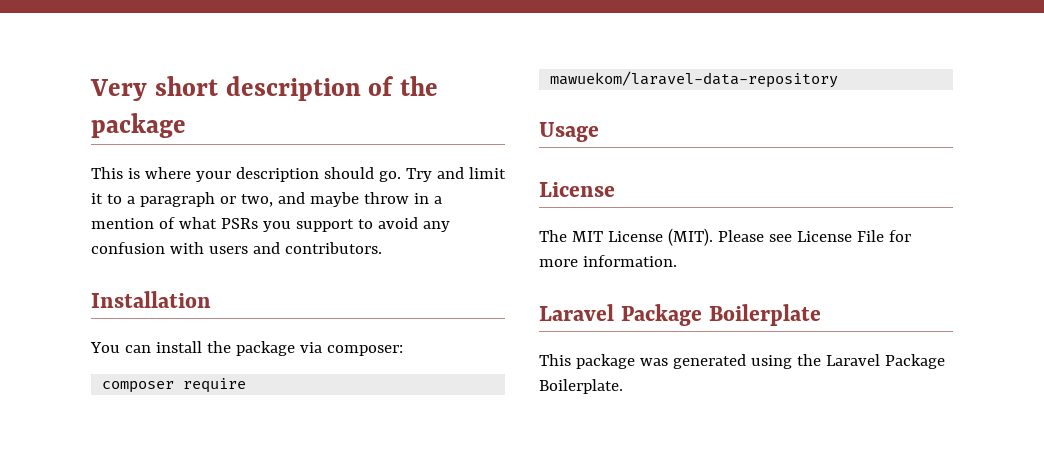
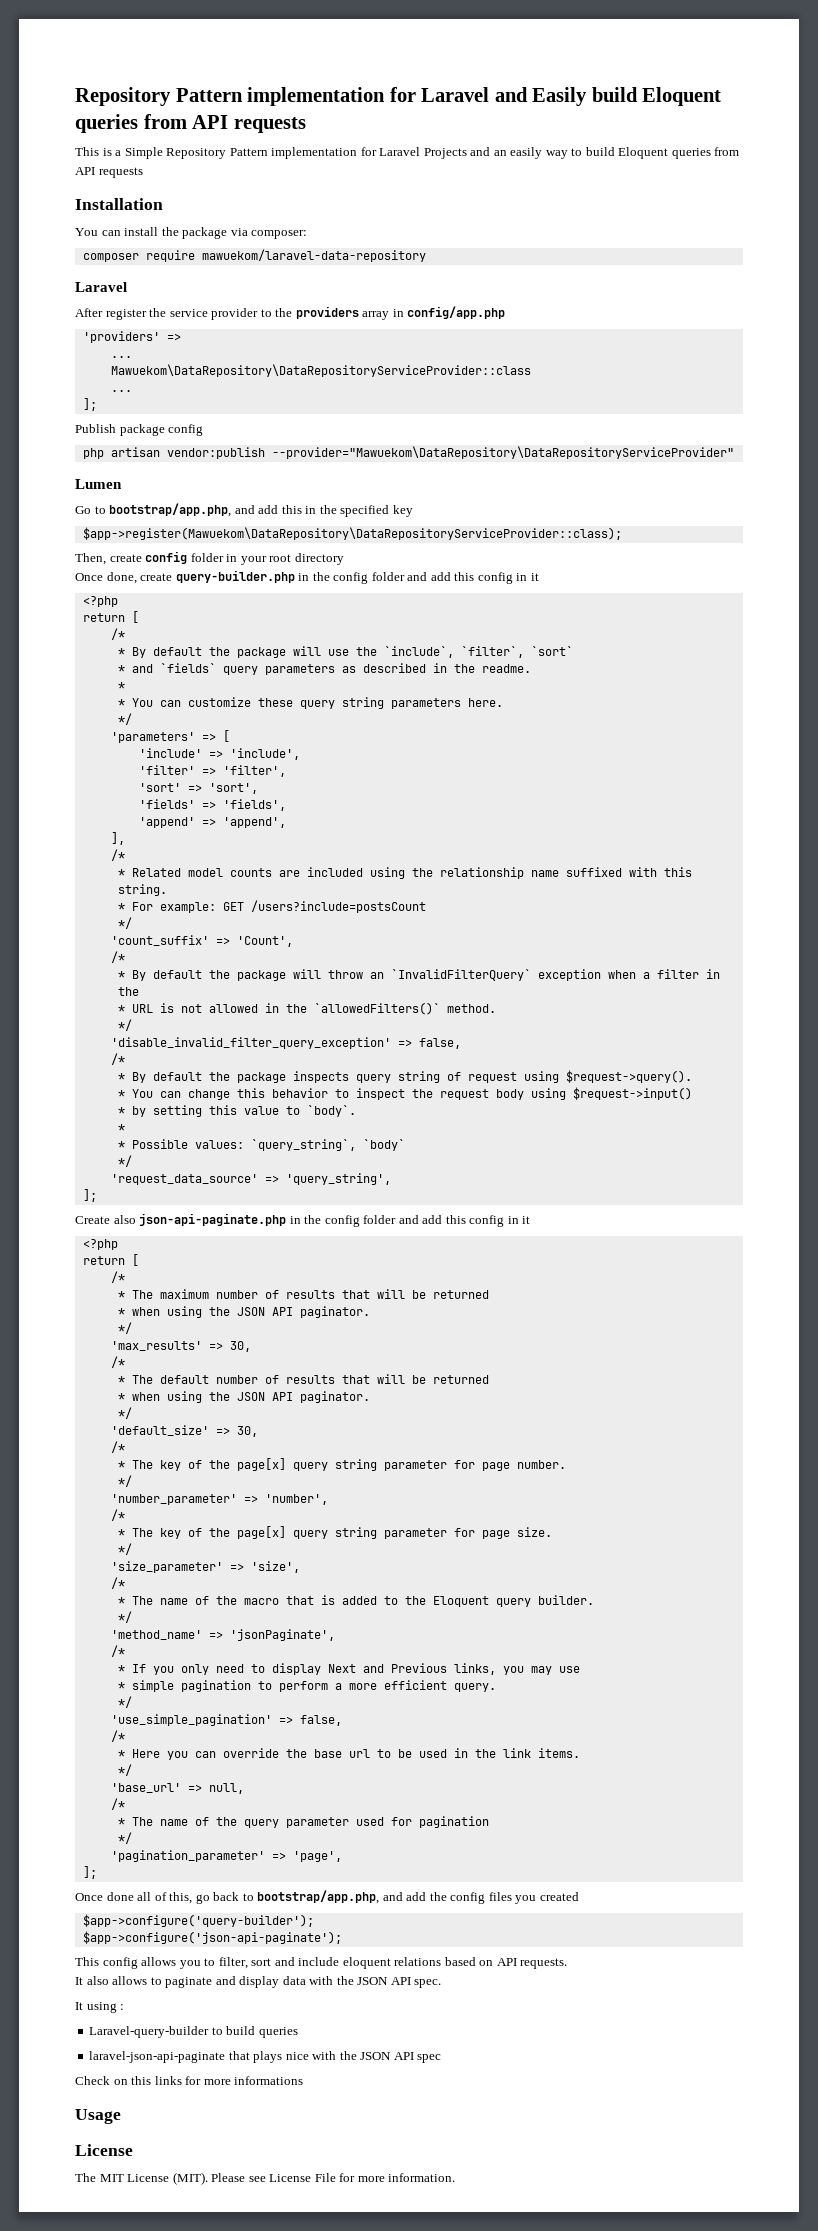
[90,76,439,101] [91,113,186,138] [91,167,506,182] [91,192,442,207] [91,217,450,232] [91,242,382,254] Very short description of the package // This is where your description should go. Try and limit it to a paragraph or two, and maybe throw in a mention of what PSRs you support to avoid any confusion with users and contributors. -> [75,87,722,106] [75,114,306,133] [75,147,740,159] [75,167,143,178] Repository Pattern implementation for Laravel and Easily build Eloquent queries from API requests // This is a Simple Repository Pattern implementation for Laravel Projects and an easily way to build Eloquent queries from API requests
(839, 79) none -> [75,282,127,292] [75,306,506,320] [82,331,181,343] [110,356,132,358] [110,364,531,377] [110,390,132,392] [82,398,97,411] [75,424,204,436] [82,446,734,459] [75,479,122,489] [75,503,413,517] [82,527,622,540] [75,551,344,565] [75,570,539,584] [82,596,118,607] [82,611,139,623] [110,628,125,640] [117,646,573,658] [117,663,531,675] [117,682,125,690] [117,697,503,709] [117,713,132,725] [110,730,230,743] [138,748,300,760] [138,765,286,777] [138,783,258,794] [138,799,286,811] [138,817,286,828] [110,832,125,845] [110,849,125,861] [117,867,692,879] [117,884,167,896] [117,900,426,913] [117,917,132,929] [110,935,293,947] [110,951,125,963] [117,969,720,981] [117,987,139,996] [117,1002,496,1015] [117,1019,132,1031] [110,1037,461,1049] [110,1053,125,1065] [117,1070,692,1083] [117,1087,692,1100] [117,1105,356,1117] [117,1124,125,1132] [117,1139,405,1151] [117,1155,132,1167] [110,1173,391,1185] [82,1189,97,1202] [75,1213,531,1227] [82,1239,118,1250] [82,1254,139,1266] [110,1271,125,1283] [117,1289,489,1299] [117,1306,370,1318] [117,1322,132,1334] [110,1341,251,1352] [110,1356,125,1368] [117,1374,489,1384] [117,1391,370,1403] [117,1407,132,1419] [110,1425,258,1437] [110,1441,125,1453] [117,1458,566,1471] [117,1475,132,1487] [110,1494,328,1505] [110,1509,125,1521] [117,1526,552,1539] [117,1543,132,1555] [110,1561,300,1573] [110,1577,125,1589] [117,1595,594,1607] [117,1611,132,1623] [110,1629,335,1641] [110,1645,125,1657] [117,1663,580,1675] [117,1680,496,1692] [117,1696,132,1708] [110,1714,342,1726] [110,1730,125,1742] [117,1748,580,1760] [117,1764,132,1776] [110,1783,244,1794] [110,1798,125,1810] [117,1816,489,1828] [117,1832,132,1844] [110,1850,342,1862] [82,1866,97,1879] [75,1890,579,1904] [82,1914,314,1927] [82,1931,342,1944] [75,1957,568,1969] [75,1976,442,1988] [75,2002,125,2013] [89,2026,298,2038] [89,2051,442,2063] [75,2076,304,2085] // Laravel // After register the service provider to the providers array in config/app.php // 'providers' => // ... // Mawuekom\DataRepository\DataRepositoryServiceProvider::class // ... // ]; // Publish package config // php artisan vendor:publish --provider="Mawuekom\DataRepository\DataRepositoryServiceProvider" // Lumen // Go to bootstrap/app.php, and add this in the specified key // $app->register(Mawuekom\DataRepository\DataRepositoryServiceProvider::class); // Then, create config folder in your root directory // Once done, create query-builder.php in the config folder and add this config in it // <?php // return [ // /* // * By default the package will use the `include`, `filter`, `sort` // * and `fields` query parameters as described in the readme. // * // * You can customize these query string parameters here. // */ // 'parameters' => [ // 'include' => 'include', // 'filter' => 'filter', // 'sort' => 'sort', // 'fields' => 'fields', // 'append' => 'append', // ], // /* // * Related model counts are included using the relationship name suffixed with this string. // * For example: GET /users?include=postsCount // */ // 'count_suffix' => 'Count', // /* // * By default the package will throw an `InvalidFilterQuery` exception when a filter in the // * URL is not allowed in the `allowedFilters()` method. // */ // 'disable_invalid_filter_query_exception' => false, // /* // * By default the package inspects query string of request using $request->query(). // * You can change this behavior to inspect the request body using $request->input() // * by setting this value to `body`. // * // * Possible values: `query_string`, `body` // */ // 'request_data_source' => 'query_string', // ]; // Create also json-api-paginate.php in the config folder and add this config in it // <?php // return [ // /* // * The maximum number of results that will be returned // * when using the JSON API paginator. // */ // 'max_results' => 30, // /* // * The default number of results that will be returned // * when using the JSON API paginator. // */ // 'default_size' => 30, // /* // * The key of the page[x] query string parameter for page number. // */ // 'number_parameter' => 'number', // /* // * The key of the page[x] query string parameter for page size. // */ // 'size_parameter' => 'size', // /* // * The name of the macro that is added to the Eloquent query builder. // */ // 'method_name' => 'jsonPaginate', // /* // * If you only need to display Next and Previous links, you may use // * simple pagination to perform a more efficient query. // */ // 'use_simple_pagination' => false, // /* // * Here you can override the base url to be used in the link items. // */ // 'base_url' => null, // /* // * The name of the query parameter used for pagination // */ // 'pagination_parameter' => 'page', // ]; // Once done all of this, go back to bootstrap/app.php, and add the config files you created // $app->configure('query-builder'); // $app->configure('json-api-paginate'); // This config allows you to filter, sort and include eloquent relations based on API requests. // It also allows to paginate and display data with the JSON API spec. // It using : // Laravel-query-builder to build queries // laravel-json-api-paginate that plays nice with the JSON API spec // Check on this links for more informations
[539,304,821,326] [539,354,945,369] [539,379,623,394] // Laravel Package Boilerplate // This package was generated using the Laravel Package Boilerplate. -> (456, 2177) none

